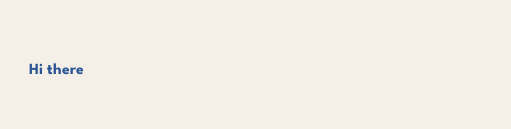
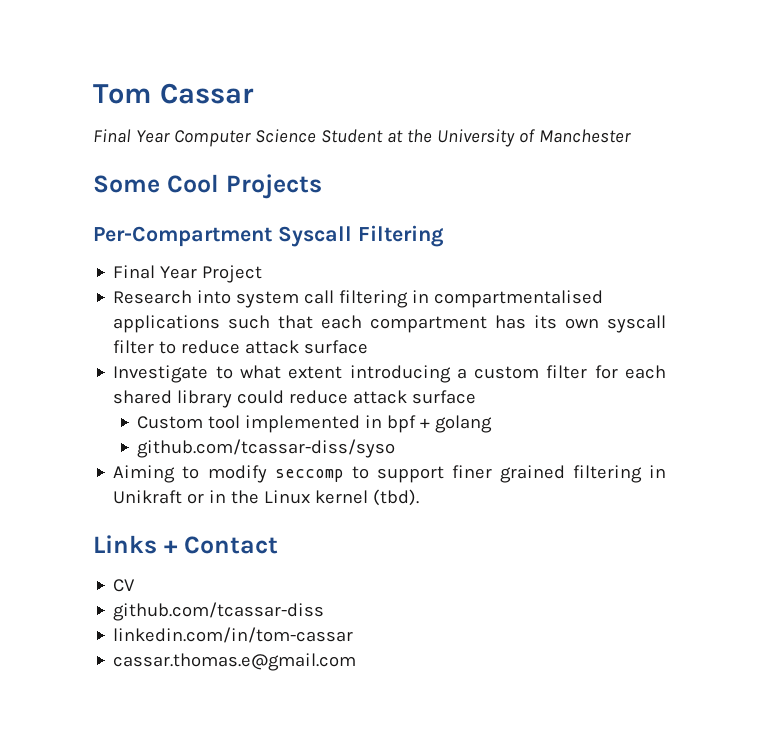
[29,63,85,75] Hi there -> [93,83,254,104] [93,129,631,147] [93,174,322,199] [93,225,444,247] [113,265,263,283] [113,290,604,308] [113,315,666,333] [113,340,369,354] [113,365,666,383] [113,390,477,408] [137,415,493,433] [137,439,396,458] [113,465,666,483] [113,489,420,506] [93,535,278,554] [113,579,136,592] [113,602,325,621] [113,627,354,643] [113,653,357,671] Tom Cassar // Final Year Computer Science Student at the University of Manchester // Some Cool Projects // Per-Compartment Syscall Filtering // Final Year Project // Research into system call filtering in compartmentalised applications such that each compartment has its own syscall filter to reduce attack surface // Investigate to what extent introducing a custom filter for each shared library could reduce attack surface // Custom tool implemented in bpf + golang // github.com/tcassar-diss/syso // Aiming to modify seccomp to support finer grained filtering in Unikraft or in the Linux kernel (tbd). // Links + Contact // CV // github.com/tcassar-diss // linkedin.com/in/tom-cassar // cassar.thomas.e@gmail.com

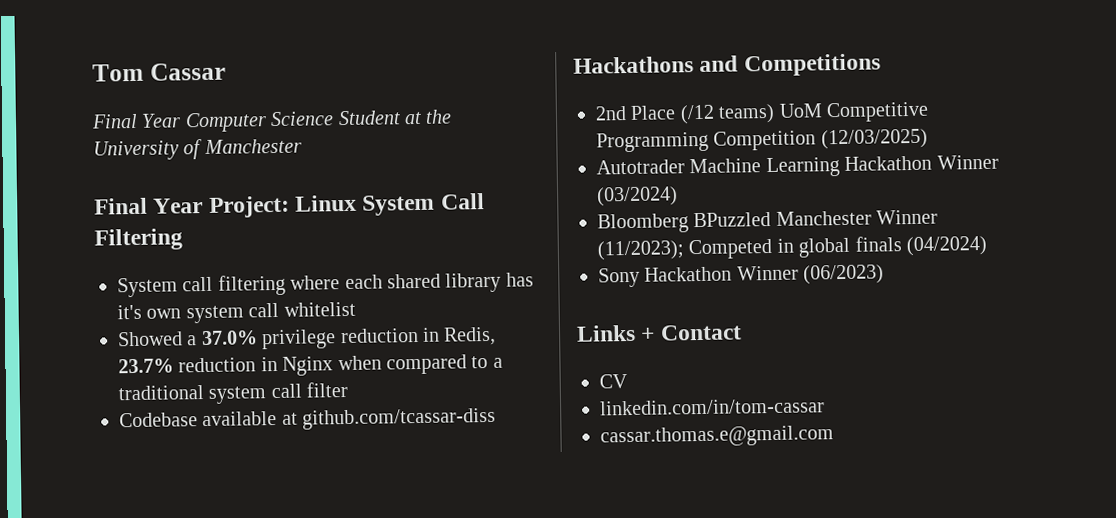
[93,174,322,199] [93,225,444,247] [113,265,263,283] [113,290,604,308] [113,315,666,333] [113,340,369,354] [113,365,666,383] [113,390,477,408] [137,415,493,433] [137,439,396,458] [113,465,666,483] [113,489,420,506] Some Cool Projects // Per-Compartment Syscall Filtering // Final Year Project // Research into system call filtering in compartmentalised applications such that each compartment has its own syscall filter to reduce attack surface // Investigate to what extent introducing a custom filter for each shared library could reduce attack surface // Custom tool implemented in bpf + golang // github.com/tcassar-diss/syso // Aiming to modify seccomp to support finer grained filtering in Unikraft or in the Linux kernel (tbd). -> [94,193,485,218] [94,228,183,251] [117,272,534,298] [117,301,356,324] [117,326,497,350] [118,354,503,376] [118,381,349,404] [119,407,497,430] [573,53,881,77] [595,101,929,125] [596,128,928,153] [596,154,999,178] [596,186,678,207] [597,209,939,234] [597,235,987,261] [598,264,885,288] Final Year Project: Linux System Call Filtering // System call filtering where each shared library has it's own system call whitelist // Showed a 37.0% privilege reduction in Redis, 23.7% reduction in Nginx when compared to a traditional system call filter // Codebase available at github.com/tcassar-diss // Hackathons and Competitions // 2nd Place (/12 teams) UoM Competitive Programming Competition (12/03/2025) // Autotrader Machine Learning Hackathon Winner (03/2024) // Bloomberg BPuzzled Manchester Winner (11/2023); Competed in global finals (04/2024) // Sony Hackathon Winner (06/2023)
[113,602,325,621] // github.com/tcassar-diss -> (628, 381) none

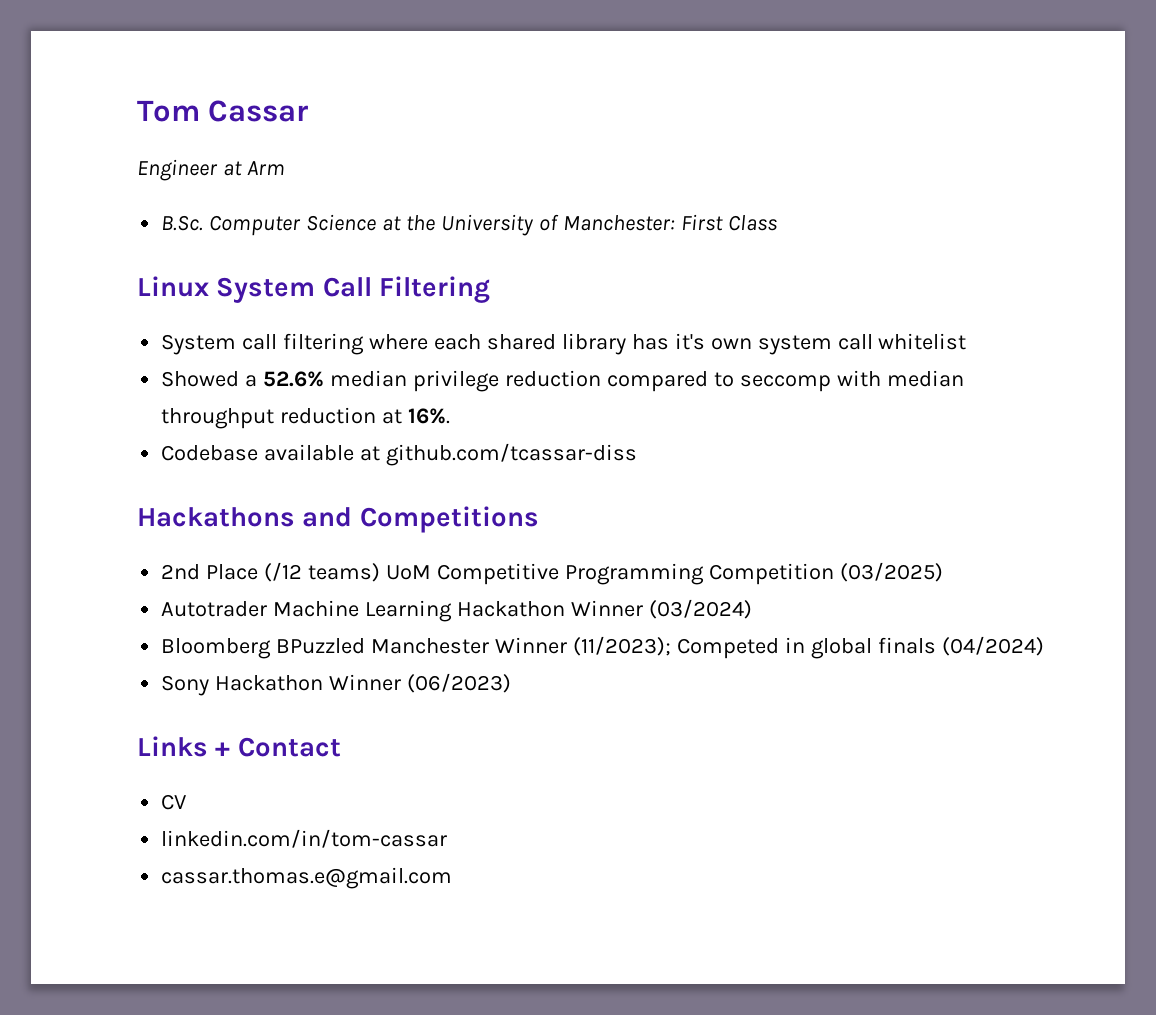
[91,113,182,129] Final Year -> [137,159,285,181] [161,215,204,231] Engineer at Arm // B.Sc.
[337,110,401,126] Student -> (377, 222) none
[203,138,302,155] [94,195,290,218] Manchester // Final Year Project: -> [562,214,777,231] Manchester: First Class //
[200,326,497,350] [118,354,503,376] [118,381,349,404] 37.0% privilege reduction in Redis, 23.7% reduction in Nginx when compared to a traditional system call filter -> [263,370,964,392] [161,407,451,429] 52.6% median privilege reduction compared to seccomp with median throughput reduction at 16%.
[820,128,928,150] (12/03/2025) -> [839,562,943,582] (03/2025)

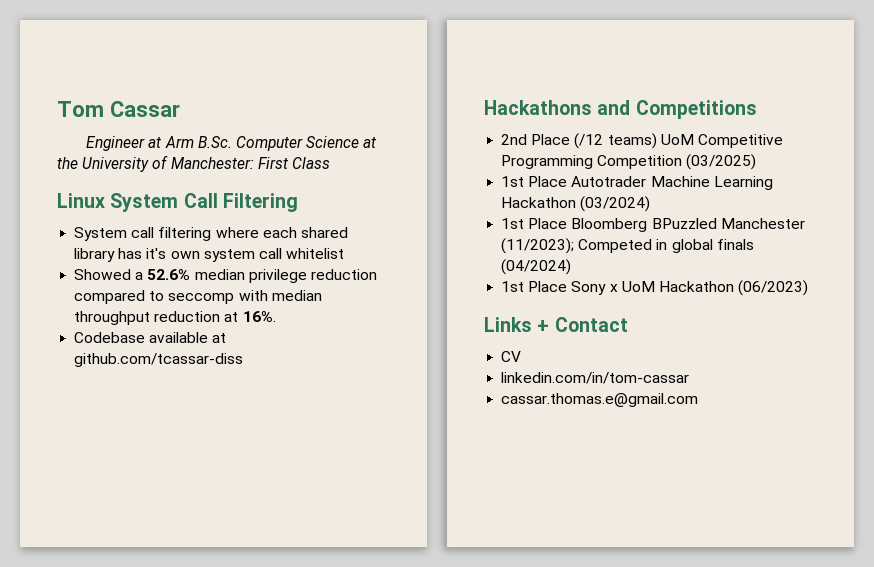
(285, 168) // -> (194, 142) none
(943, 572) none -> [501,176,568,187] 1st Place
[570,600,643,617] Winner -> (577, 202) none
(752, 609) none -> [501,218,568,229] 1st Place
[495,637,568,654] Winner -> (805, 223) none
[161,674,402,696] Sony Hackathon Winner -> [501,281,734,295] 1st Place Sony x UoM Hackathon

